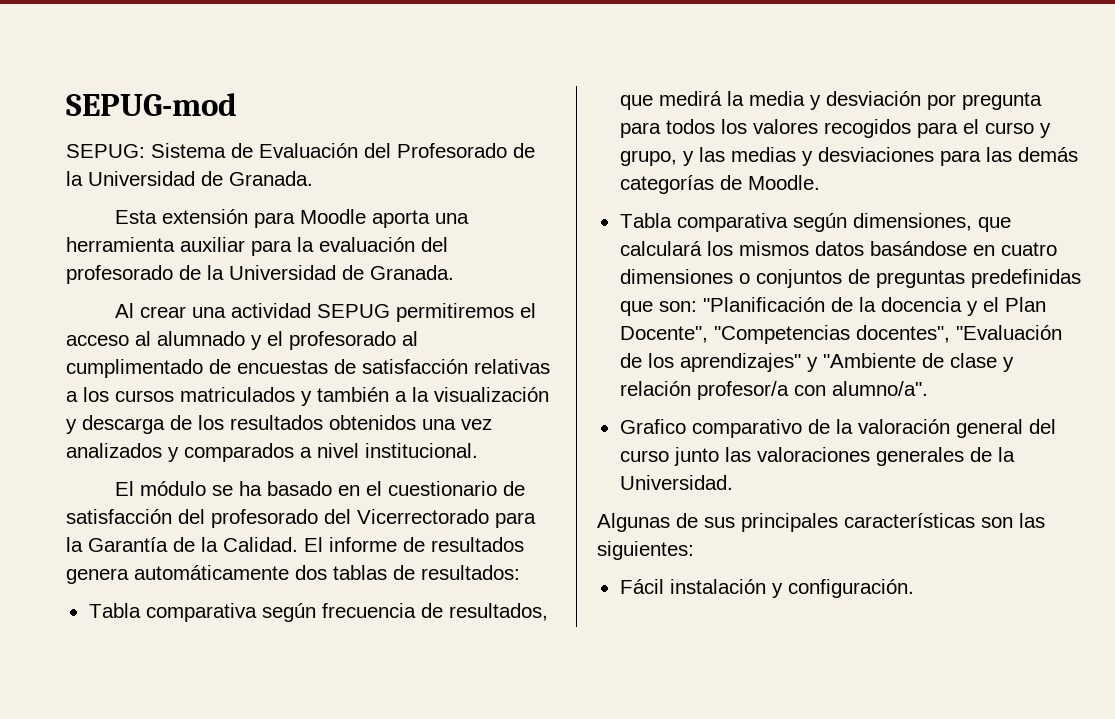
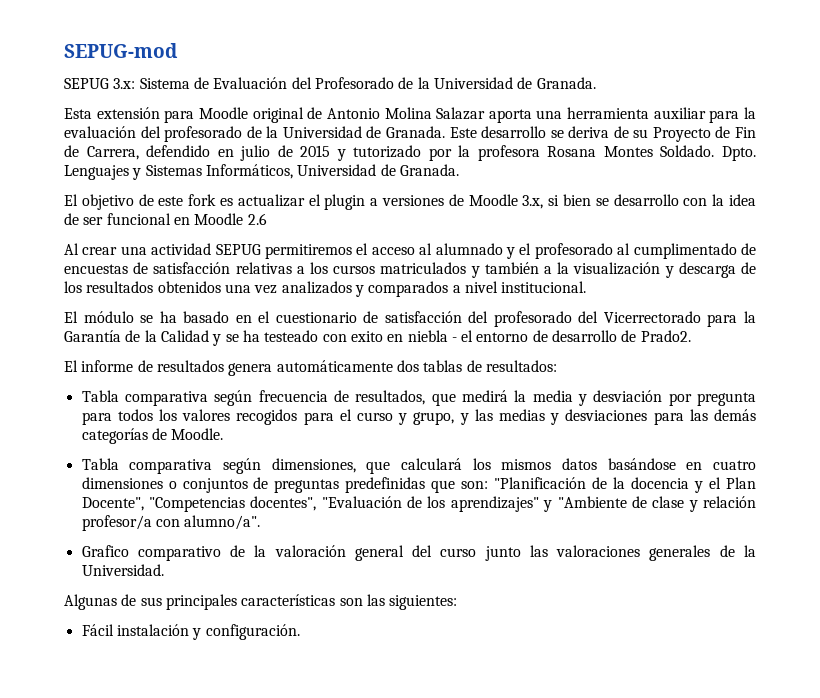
[66,144,145,158] SEPUG: -> [64,78,136,89] SEPUG 3.x:
(367, 216) none -> [252,107,486,123] original de Antonio Molina Salazar
(454, 272) none -> [449,126,756,142] [64,145,756,161] [64,164,459,180] [64,194,756,210] [64,213,267,225] Este desarrollo se deriva de su Proyecto de Fin de Carrera, defendido en julio de 2015 y tutorizado por la profesora Rosana Montes Soldado. Dpto. Lenguajes y Sistemas Informáticos, Universidad de Granada. // El objetivo de este fork es actualizar el plugin a versiones de Moodle 3.x, si bien se desarrollo con la idea de ser funcional en Moodle 2.6
[223,537,298,552] Calidad. -> [160,330,691,346] Calidad y se ha testeado con exito en niebla - el entorno de desarrollo de Prado2. //

